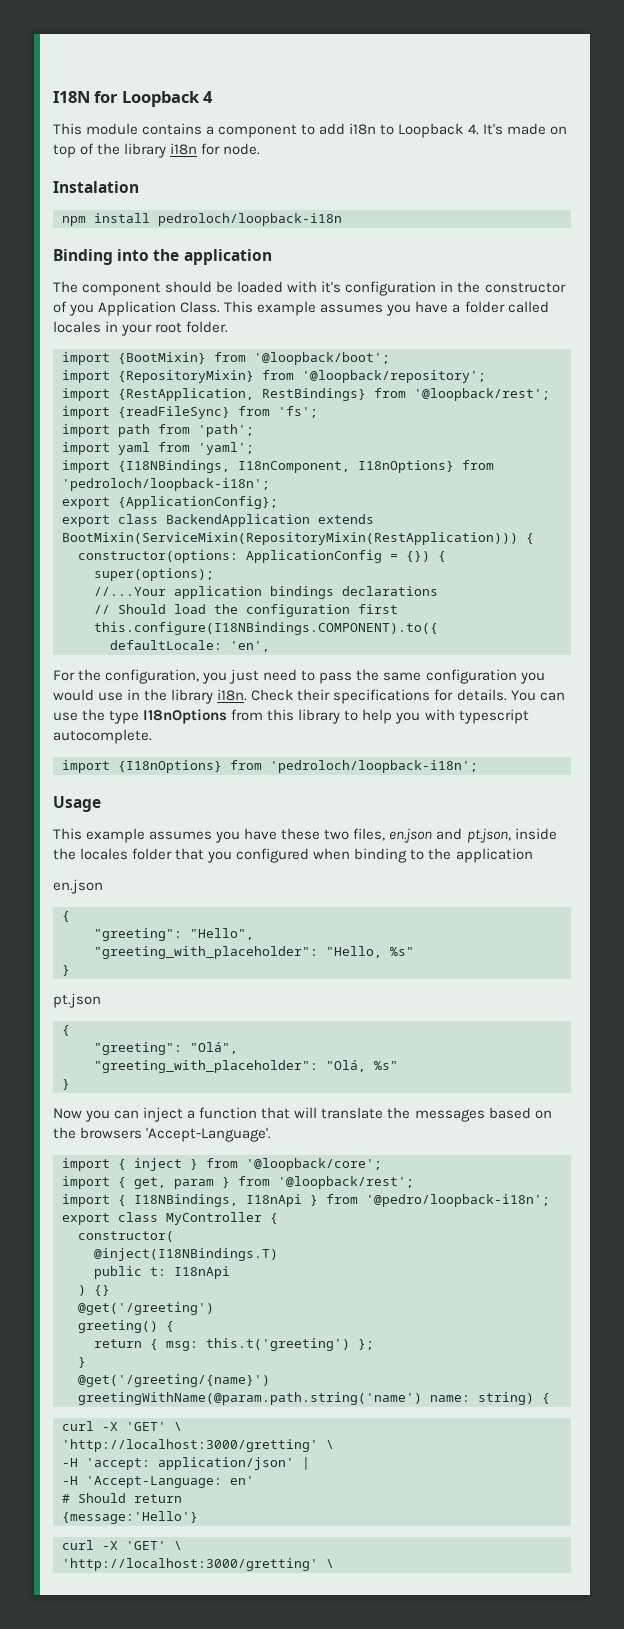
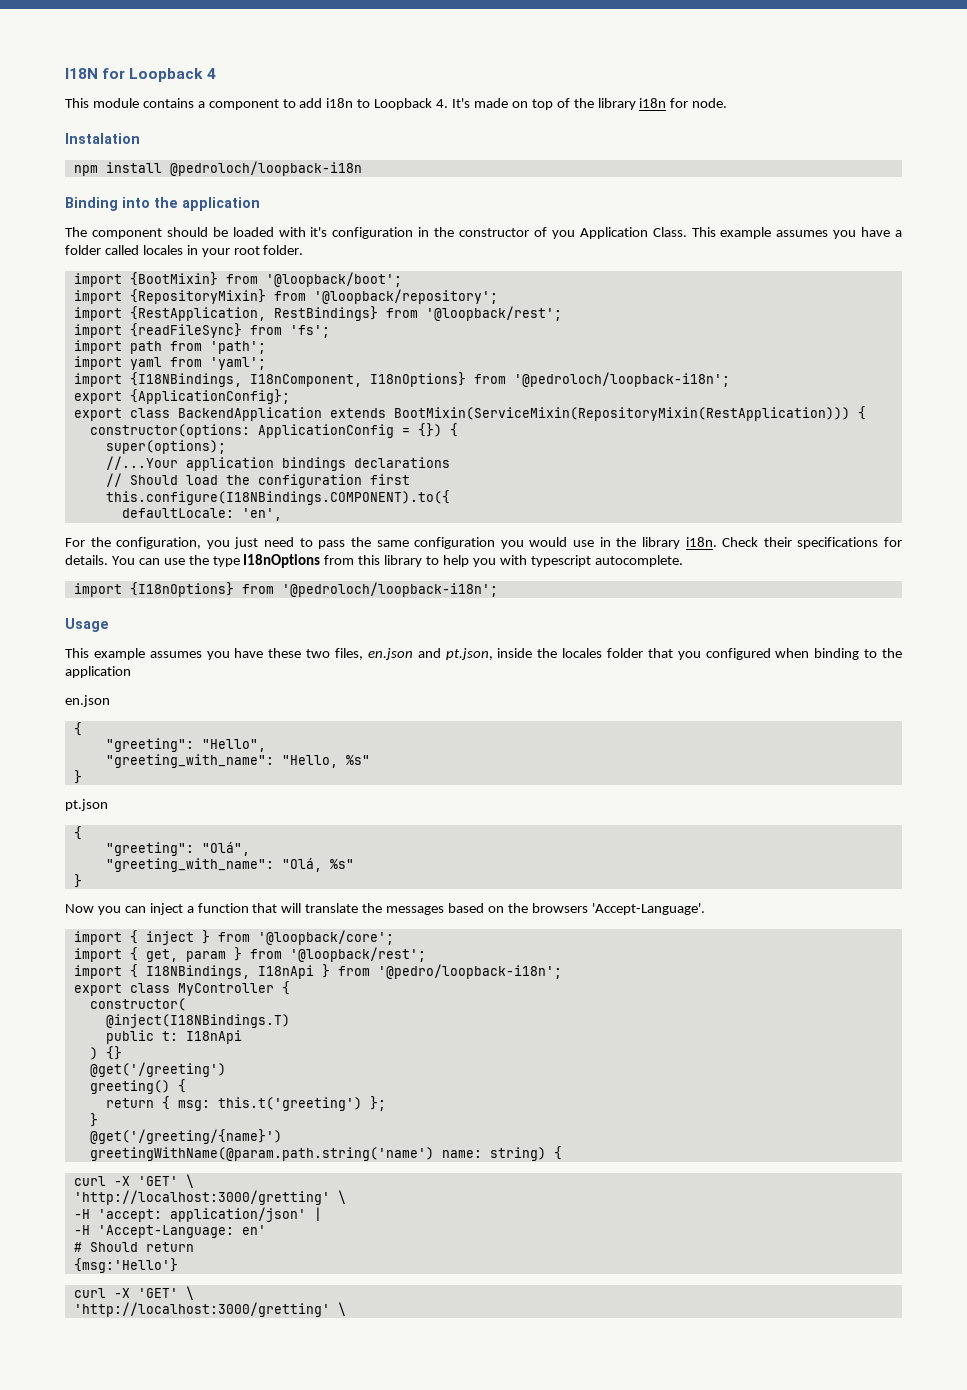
[158,213,342,226] pedroloch/loopback-i18n -> [169,161,362,176] @pedroloch/loopback-i18n
[62,478,270,491] 'pedroloch/loopback-i18n'; -> [513,372,730,387] '@pedroloch/loopback-i18n';
[270,760,478,773] 'pedroloch/loopback-i18n'; -> [281,582,498,597] '@pedroloch/loopback-i18n';
[94,946,318,959] "greeting_with_placeholder": -> [105,754,274,768] "greeting_with_name":
[94,1060,318,1073] "greeting_with_placeholder": -> [105,858,274,872] "greeting_with_name":
[62,1511,198,1524] {message:'Hello'} -> [73,1258,178,1273] {msg:'Hello'}

